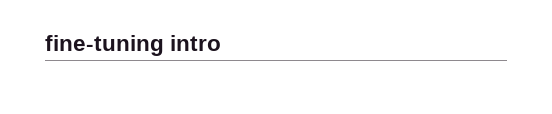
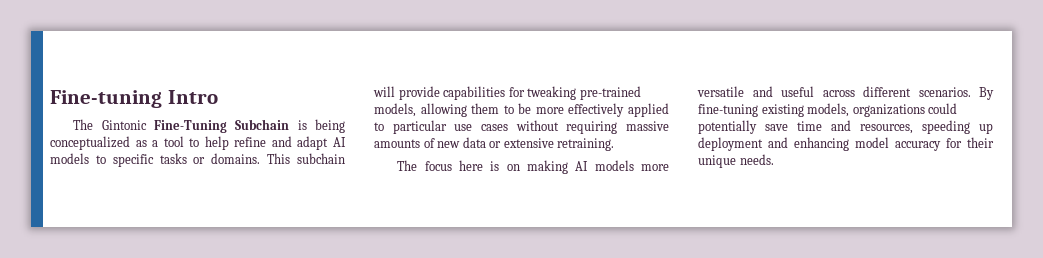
[45,35,222,56] fine-tuning intro -> [50,90,218,108] [73,119,345,133] [50,136,347,150] [50,153,345,167] [373,86,641,100] [374,103,669,117] [374,120,669,134] [374,137,615,151] [397,160,669,174] [697,86,994,100] [698,103,958,117] [698,120,993,134] [698,137,994,151] [698,154,774,168] Fine-tuning Intro // The Gintonic Fine-Tuning Subchain is being conceptualized as a tool to help refine and adapt AI models to specific tasks or domains. This subchain will provide capabilities for tweaking pre-trained models, allowing them to be more effectively applied to particular use cases without requiring massive amounts of new data or extensive retraining. // The focus here is on making AI models more versatile and useful across different scenarios. By fine-tuning existing models, organizations could potentially save time and resources, speeding up deployment and enhancing model accuracy for their unique needs.

